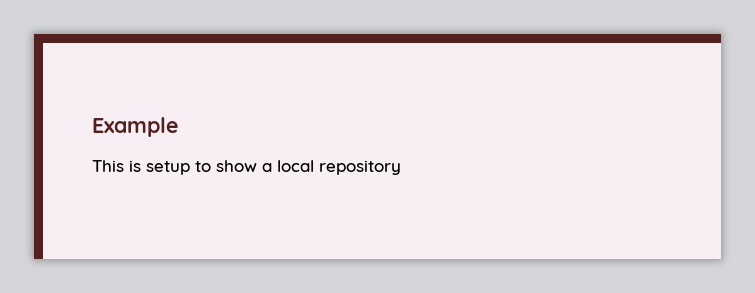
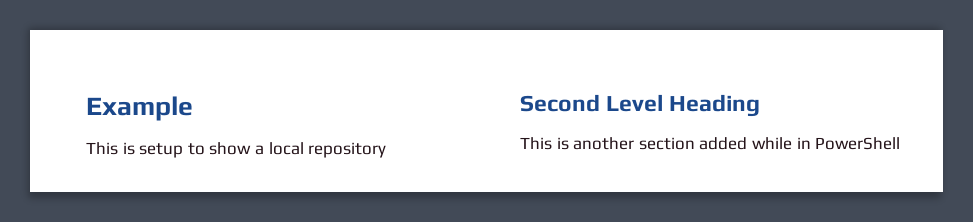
(401, 167) none -> [520,94,761,117] [520,137,901,150] // Second Level Heading // This is another section added while in PowerShell

